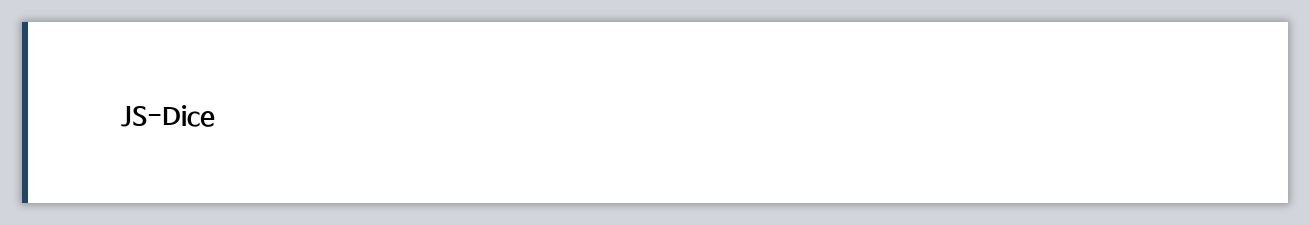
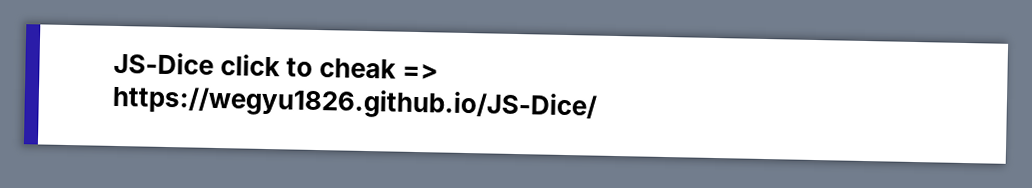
(215, 116) none -> [220,54,440,80] [112,84,598,122] click to cheak => https://wegyu1826.github.io/JS-Dice/

